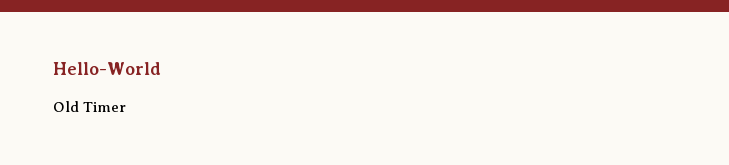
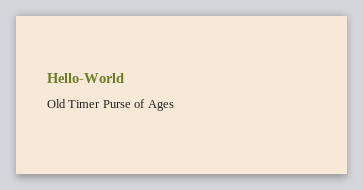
(127, 107) none -> [102,99,174,111] Purse of Ages

